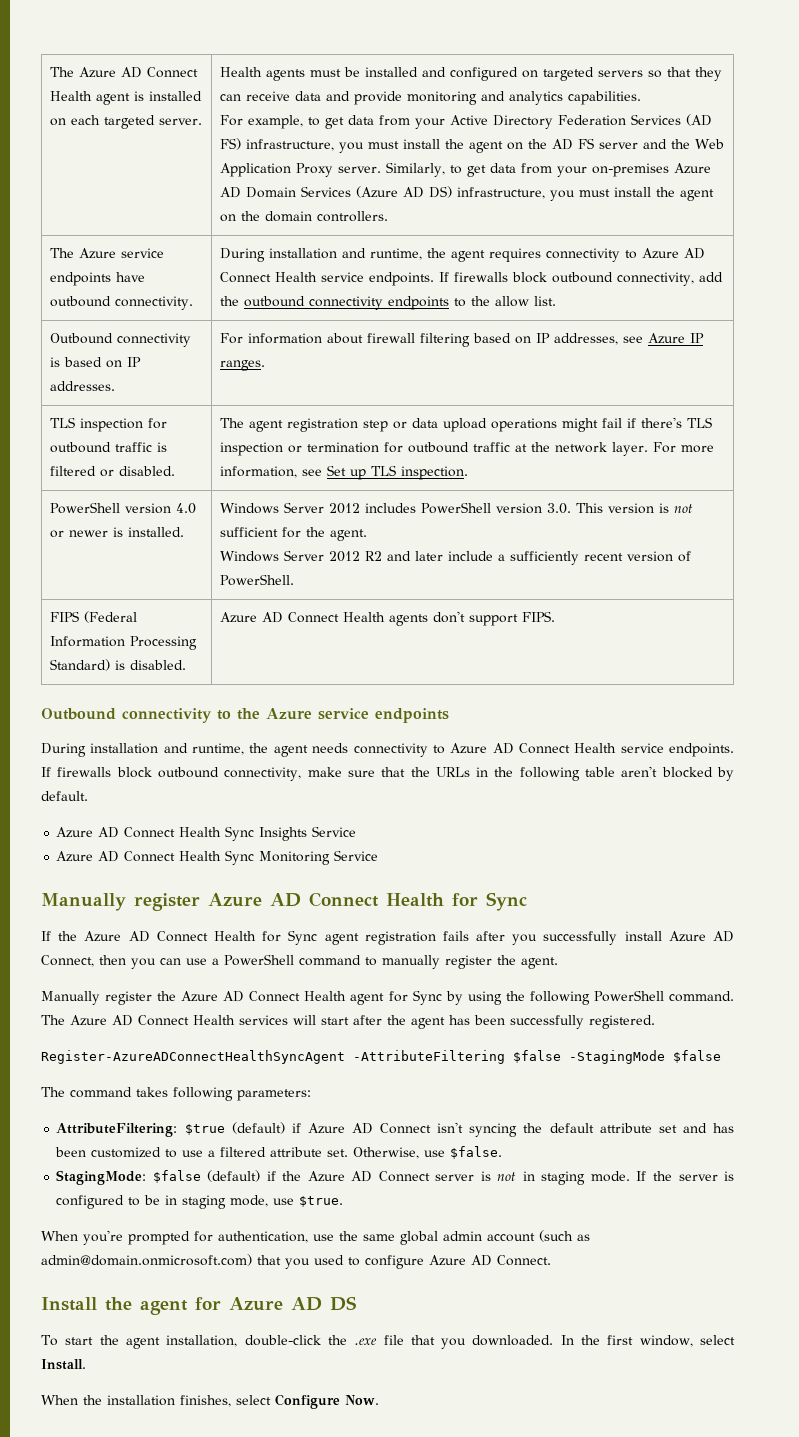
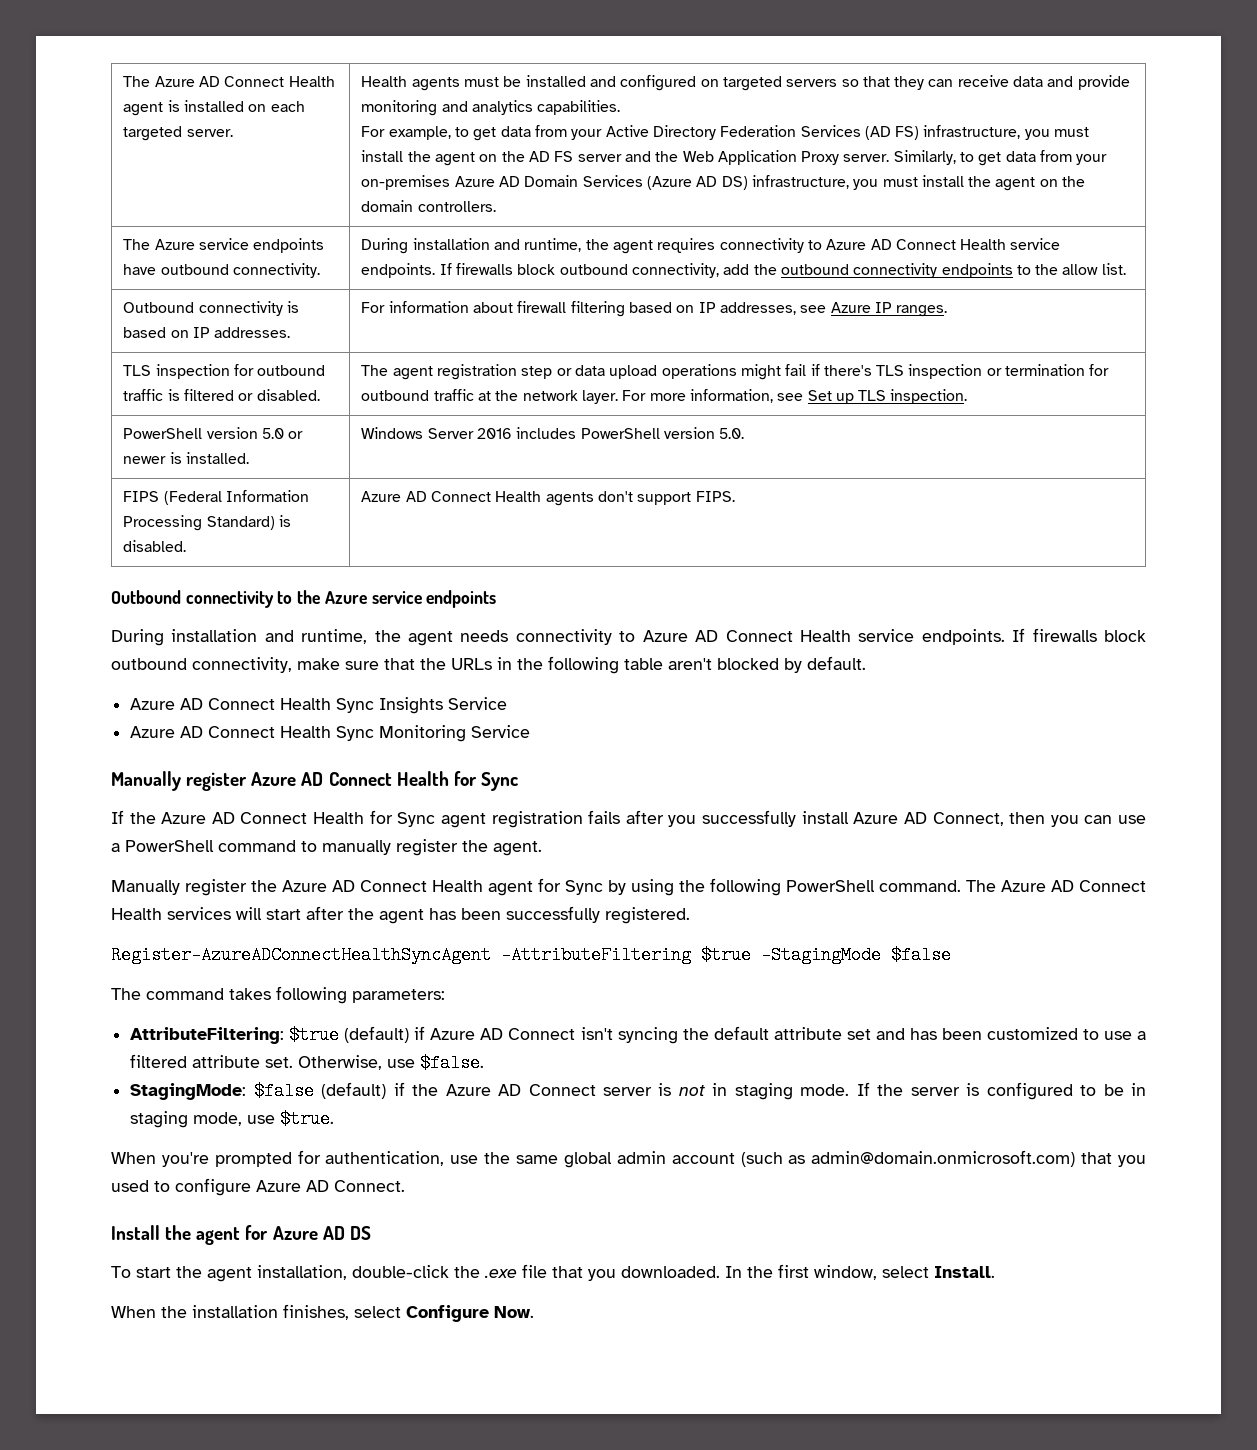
[175,503,196,514] 4.0 -> [261,428,284,439] 5.0
[328,503,360,514] 2012 -> [476,428,512,439] 2016
[546,503,693,514] [219,527,367,541] [219,550,691,565] [219,574,294,586] 3.0. This version is not sufficient for the agent. // Windows Server 2012 R2 and later include a sufficiently recent version of PowerShell. -> [719,428,745,439] 5.0.
[513,1050,561,1063] $false -> [701,946,751,964] $true

